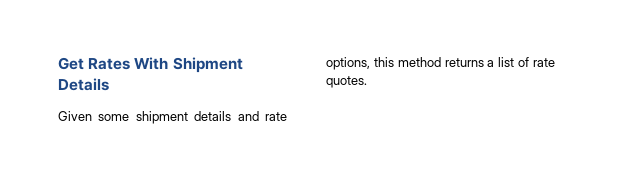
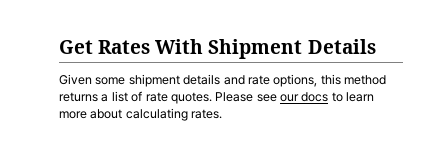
(367, 82) none -> [215,92,375,102] [59,108,223,121] Please see our docs to learn more about calculating rates.

